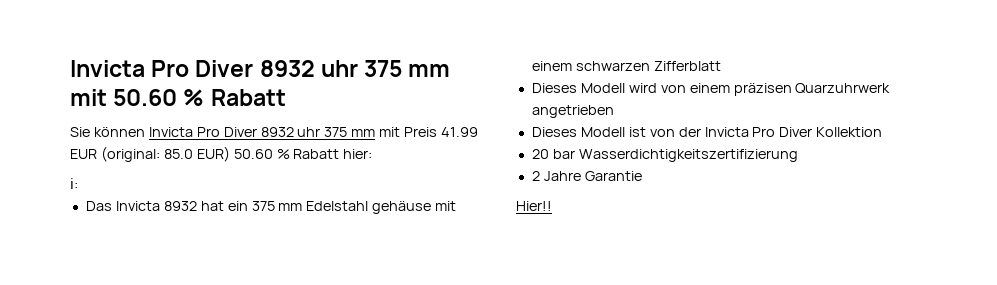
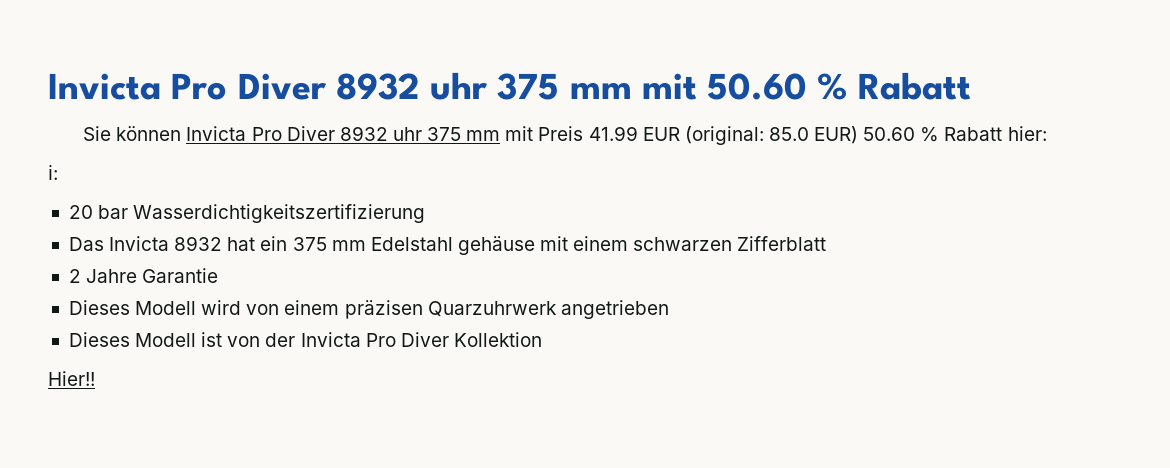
(78, 183) none -> [68,204,426,223] // 20 bar Wasserdichtigkeitszertifizierung
(721, 66) none -> [68,268,219,283] // 2 Jahre Garantie
[531,149,798,162] [531,171,642,181] // 20 bar Wasserdichtigkeitszertifizierung // 2 Jahre Garantie -> (542, 339) none

